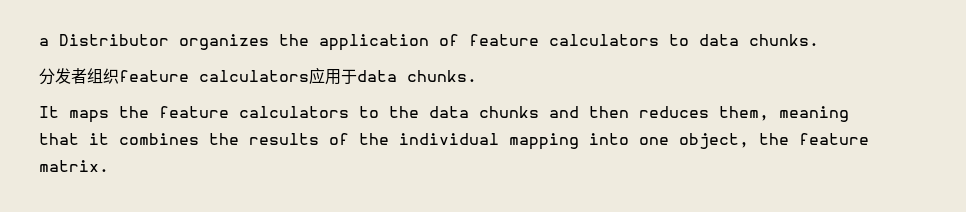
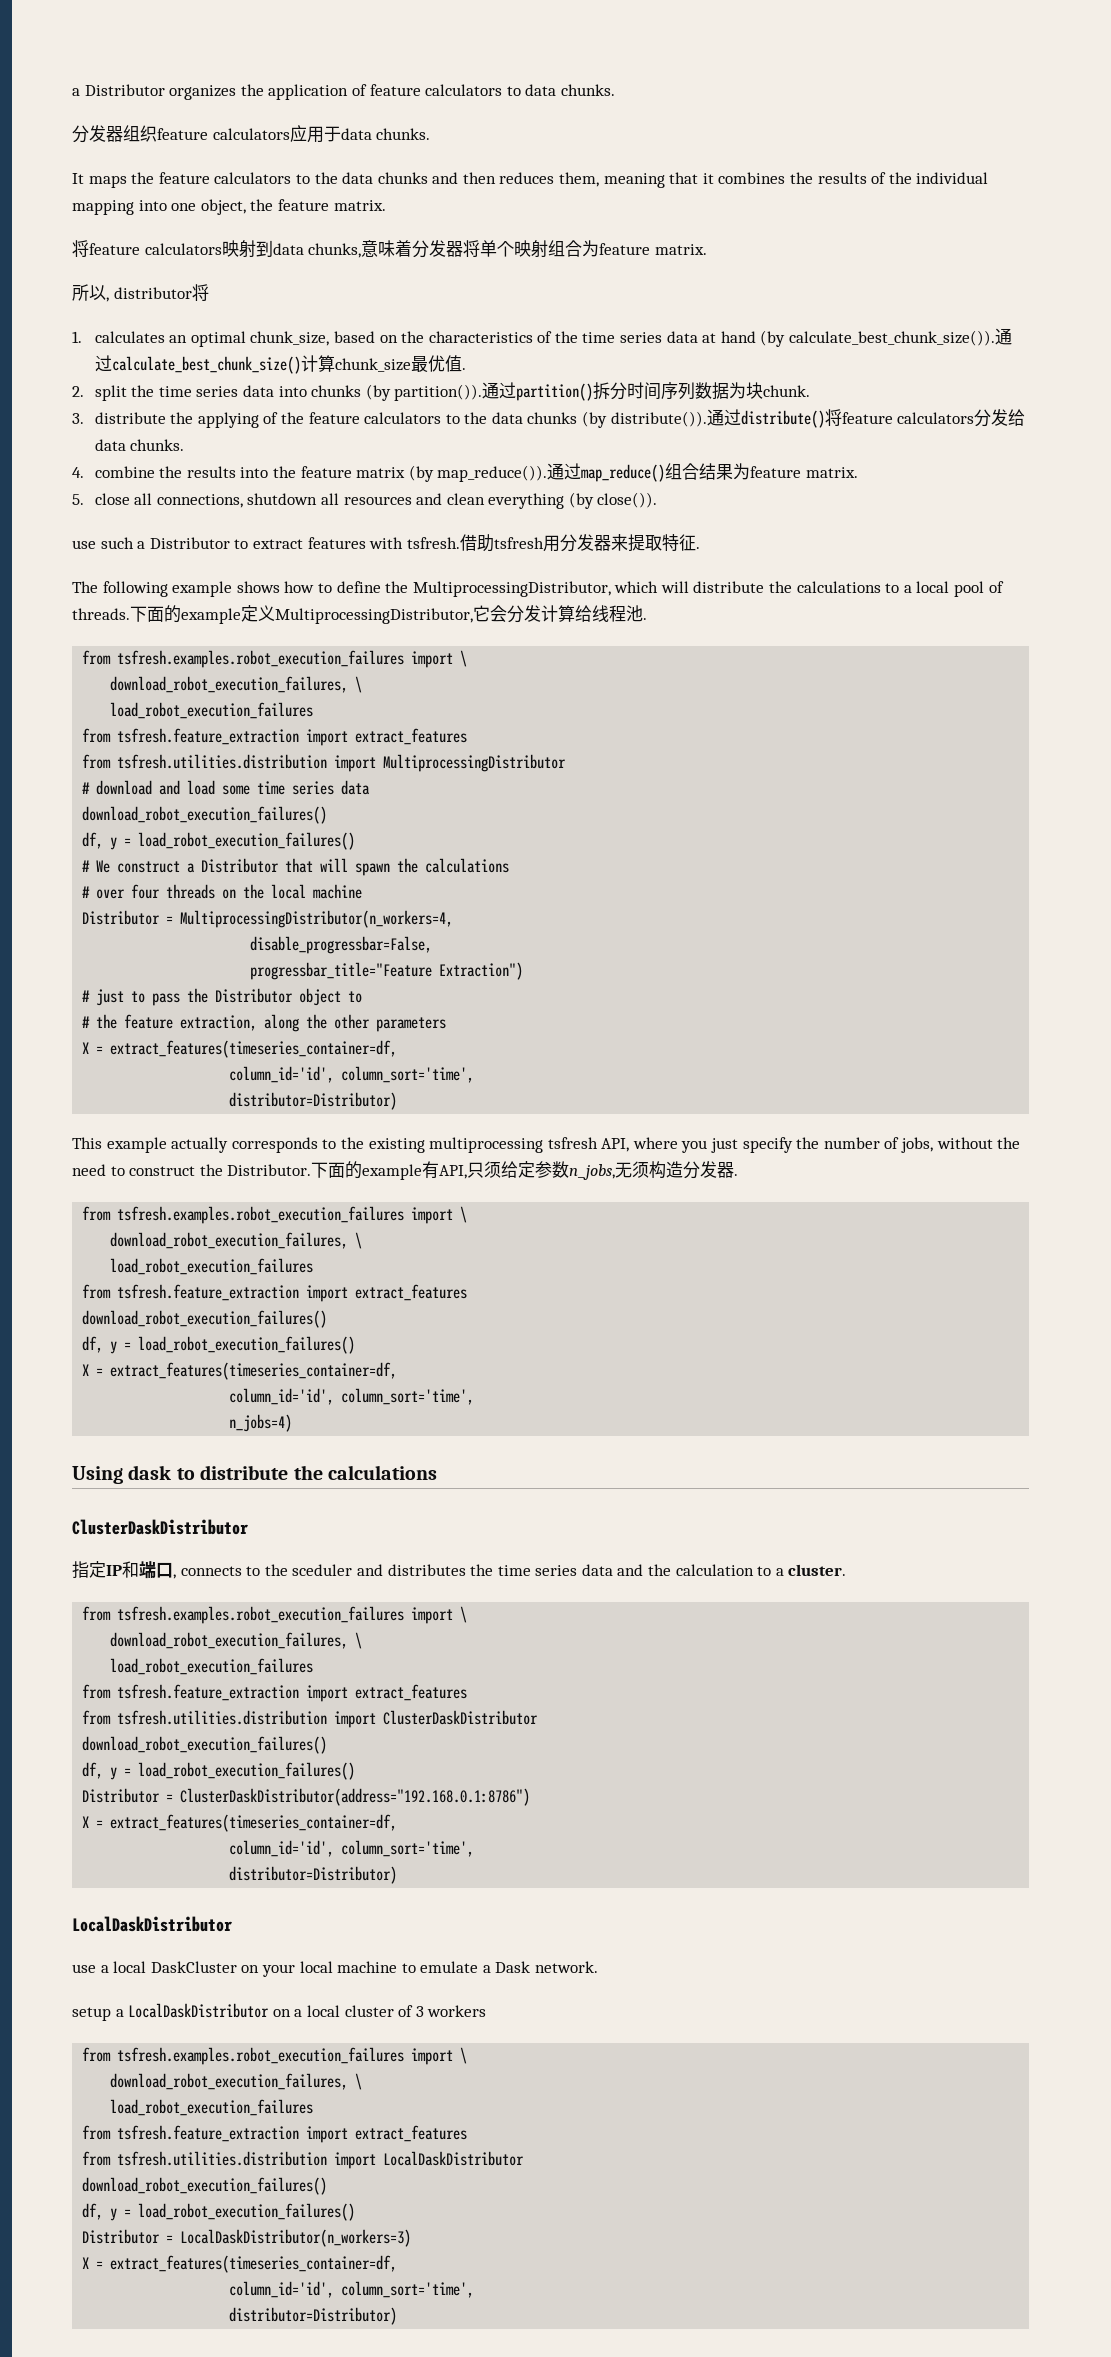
[71,68,87,84] 者 -> [106,126,123,142] 器
(109, 166) none -> [72,240,707,258] [72,284,209,302] [72,328,1013,347] [94,355,466,374] [72,382,811,401] [72,409,1026,428] [94,439,185,451] [72,463,858,482] [72,492,658,509] [72,534,700,552] [72,581,1004,597] [72,605,647,624] [82,650,468,668] [110,676,363,693] [110,702,314,719] [82,728,468,746] [82,754,567,772] [82,780,371,795] [82,806,328,824] [82,832,356,850] [82,858,510,876] [82,884,363,899] [82,910,454,928] [250,936,433,954] [250,962,524,980] [82,988,363,1006] [82,1014,447,1032] [82,1040,398,1058] [229,1066,475,1083] [229,1092,398,1110] [72,1137,1021,1153] [72,1161,739,1180] [82,1206,468,1224] [110,1232,363,1249] [110,1258,314,1275] [82,1284,468,1302] [82,1310,328,1328] [82,1336,356,1354] [82,1362,398,1380] [229,1388,475,1405] [229,1414,293,1432] [72,1465,437,1484] [72,1519,248,1535] [72,1561,847,1579] [82,1606,468,1624] [110,1632,363,1649] [110,1658,314,1675] [82,1684,468,1702] [82,1710,539,1728] [82,1736,328,1754] [82,1762,356,1780] [82,1788,531,1806] [82,1814,398,1832] [229,1840,475,1857] [229,1866,398,1884] [72,1916,232,1932] [72,1961,599,1977] [72,2003,487,2021] [82,2047,468,2065] [110,2073,363,2090] [110,2099,314,2116] [82,2125,468,2143] [82,2151,525,2169] [82,2177,328,2195] [82,2203,356,2221] [82,2229,412,2247] [82,2255,398,2273] [229,2281,475,2298] [229,2307,398,2325] // 将feature calculators映射到data chunks,意味着分发器将单个映射组合为feature matrix. // 所以, distributor将 // 1. calculates an optimal chunk_size, based on the characteristics of the time series data at hand (by calculate_best_chunk_size()).通过calculate_best_chunk_size()计算chunk_size最优值. // 2. split the time series data into chunks (by partition()).通过partition()拆分时间序列数据为块chunk. // 3. distribute the applying of the feature calculators to the data chunks (by distribute()).通过distribute()将feature calculators分发给data chunks. // 4. combine the results into the feature matrix (by map_reduce()).通过map_reduce()组合结果为feature matrix. // 5. close all connections, shutdown all resources and clean everything (by close()). // use such a Distributor to extract features with tsfresh.借助tsfresh用分发器来提取特征. // The following example shows how to define the MultiprocessingDistributor, which will distribute the calculations to a local pool of threads.下面的example定义MultiprocessingDistributor,它会分发计算给线程池. // from tsfresh.examples.robot_execution_failures import \ // download_robot_execution_failures, \ // load_robot_execution_failures // from tsfresh.feature_extraction import extract_features // from tsfresh.utilities.distribution import MultiprocessingDistributor // # download and load some time series data // download_robot_execution_failures() // df, y = load_robot_execution_failures() // # We construct a Distributor that will spawn the calculations // # over four threads on the local machine // Distributor = MultiprocessingDistributor(n_workers=4, // disable_progressbar=False, // progressbar_title="Feature Extraction") // # just to pass the Distributor object to // # the feature extraction, along the other parameters // X = extract_features(timeseries_container=df, // column_id='id', column_sort='time', // distributor=Distributor) // This example actually corresponds to the existing multiprocessing tsfresh API, where you just specify the number of jobs, without the need to construct the Distributor.下面的example有API,只须给定参数n_jobs,无须构造分发器. // from tsfresh.examples.robot_execution_failures import \ // download_robot_execution_failures, \ // load_robot_execution_failures // from tsfresh.feature_extraction import extract_features // download_robot_execution_failures() // df, y = load_robot_execution_failures() // X = extract_features(timeseries_container=df, // column_id='id', column_sort='time', // n_jobs=4) // Using dask to distribute the calculations // ClusterDaskDistributor // 指定IP和端口, connects to the sceduler and distributes the time series data and the calculation to a cluster. // from tsfresh.examples.robot_execution_failures import \ // download_robot_execution_failures, \ // load_robot_execution_failures // from tsfresh.feature_extraction import extract_features // from tsfresh.utilities.distribution import ClusterDaskDistributor // download_robot_execution_failures() // df, y = load_robot_execution_failures() // Distributor = ClusterDaskDistributor(address="192.168.0.1:8786") // X = extract_features(timeseries_container=df, // column_id='id', column_sort='time', // distributor=Distributor) // LocalDaskDistributor // use a local DaskCluster on your local machine to emulate a Dask network. // setup a LocalDaskDistributor on a local cluster of 3 workers // from tsfresh.examples.robot_execution_failures import \ // download_robot_execution_failures, \ // load_robot_execution_failures // from tsfresh.feature_extraction import extract_features // from tsfresh.utilities.distribution import LocalDaskDistributor // download_robot_execution_failures() // df, y = load_robot_execution_failures() // Distributor = LocalDaskDistributor(n_workers=3) // X = extract_features(timeseries_container=df, // column_id='id', column_sort='time', // distributor=Distributor)

